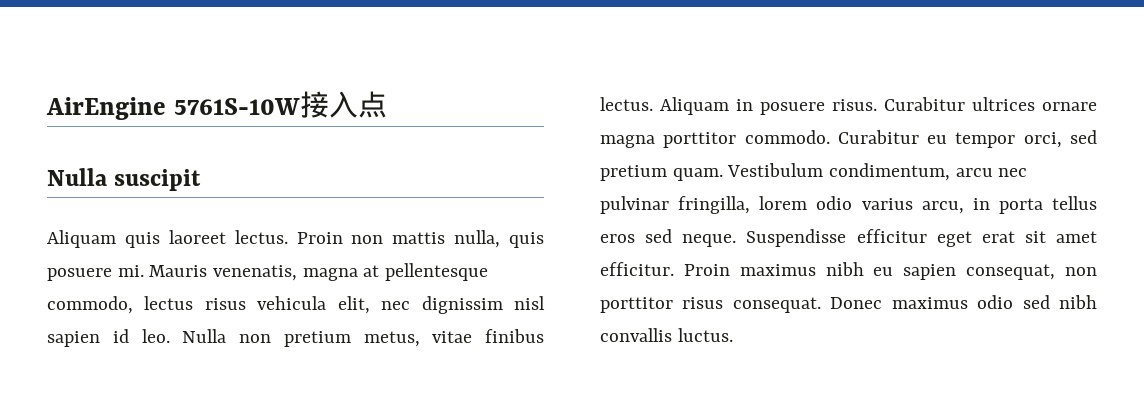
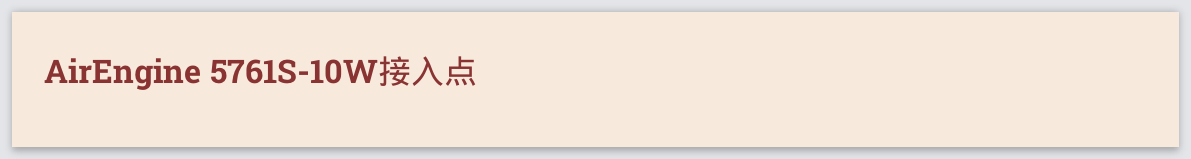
[47,168,202,191] [47,230,544,248] [47,263,489,281] [47,296,545,314] [47,329,544,347] [600,97,1097,115] [600,130,1097,148] [600,163,1028,181] [600,196,1097,214] [600,229,1097,247] [600,262,1097,280] [600,295,1097,313] [600,328,733,342] // Nulla suscipit // Aliquam quis laoreet lectus. Proin non mattis nulla, quis posuere mi. Mauris venenatis, magna at pellentesque commodo, lectus risus vehicula elit, nec dignissim nisl sapien id leo. Nulla non pretium metus, vitae finibus lectus. Aliquam in posuere risus. Curabitur ultrices ornare magna porttitor commodo. Curabitur eu tempor orci, sed pretium quam. Vestibulum condimentum, arcu nec pulvinar fringilla, lorem odio varius arcu, in porta tellus eros sed neque. Suspendisse efficitur eget erat sit amet efficitur. Proin maximus nibh eu sapien consequat, non porttitor risus consequat. Donec maximus odio sed nibh convallis luctus. -> (477, 71) none

